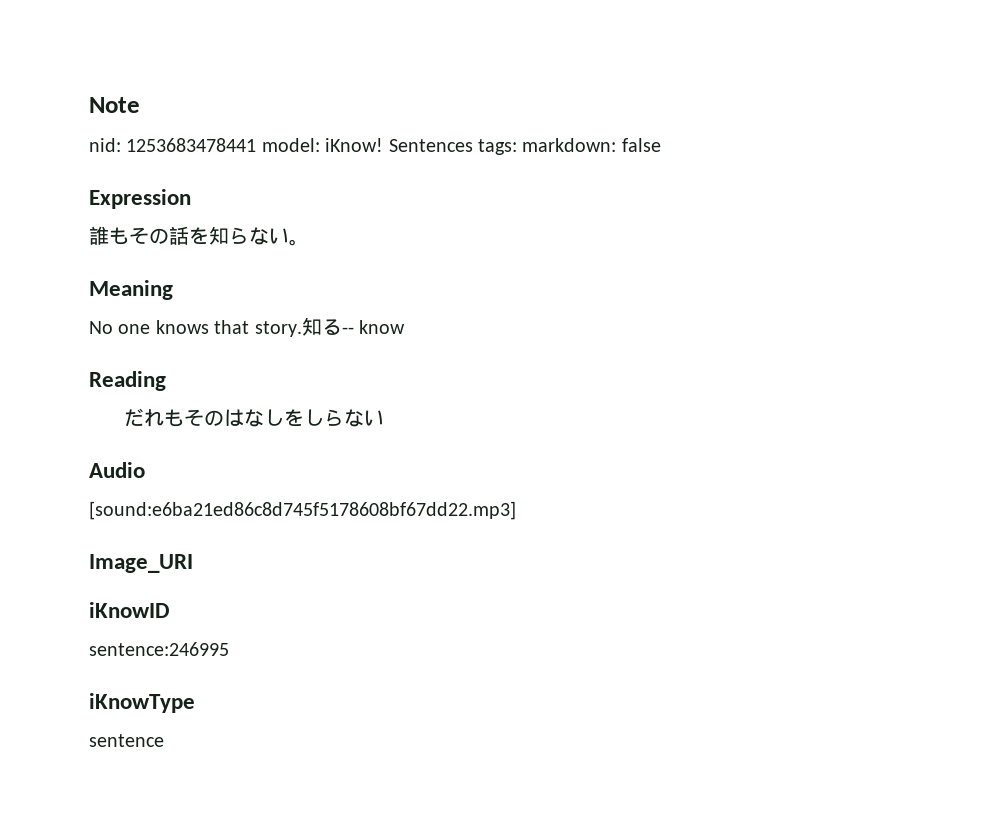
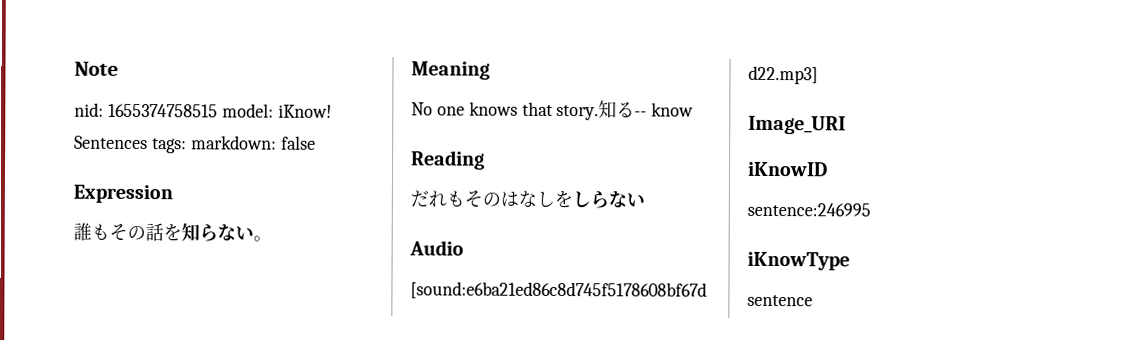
[126,138,257,152] 1253683478441 -> [107,103,218,118] 1655374758515

